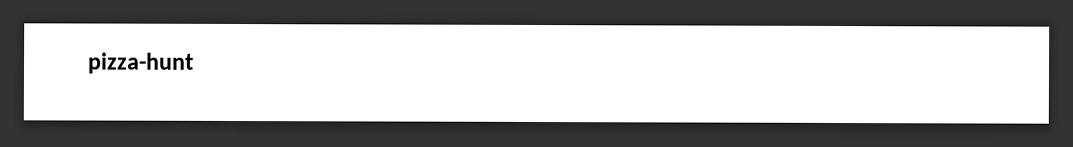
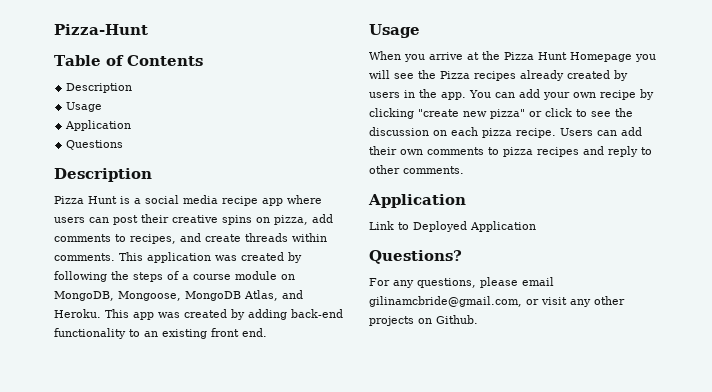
[87,52,194,74] pizza-hunt -> [54,24,148,35] [54,55,203,66] [66,83,133,93] [66,102,103,112] [65,120,132,131] [66,140,124,150] [54,168,152,182] [54,195,322,206] [54,214,333,225] [54,233,327,244] [54,252,302,263] [54,271,295,282] [54,290,303,301] [54,309,343,320] [54,328,267,339] [369,24,420,38] [369,51,656,62] [369,70,628,81] [369,89,654,100] [369,108,633,119] [369,127,642,138] [369,146,652,157] [369,165,464,174] [368,194,466,208] [369,221,536,232] [369,250,462,264] [369,277,554,288] [369,296,625,307] [369,315,478,326] Pizza-Hunt // Table of Contents // Description // Usage // Application // Questions // Description // Pizza Hunt is a social media recipe app where users can post their creative spins on pizza, add comments to recipes, and create threads within comments. This application was created by following the steps of a course module on MongoDB, Mongoose, MongoDB Atlas, and Heroku. This app was created by adding back-end functionality to an existing front end. // Usage // When you arrive at the Pizza Hunt Homepage you will see the Pizza recipes already created by users in the app. You can add your own recipe by clicking "create new pizza" or click to see the discussion on each pizza recipe. Users can add their own comments to pizza recipes and reply to other comments. // Application // Link to Deployed Application // Questions? // For any questions, please email gilinamcbride@gmail.com, or visit any other projects on Github.

